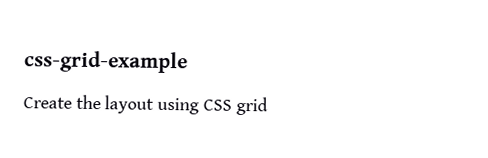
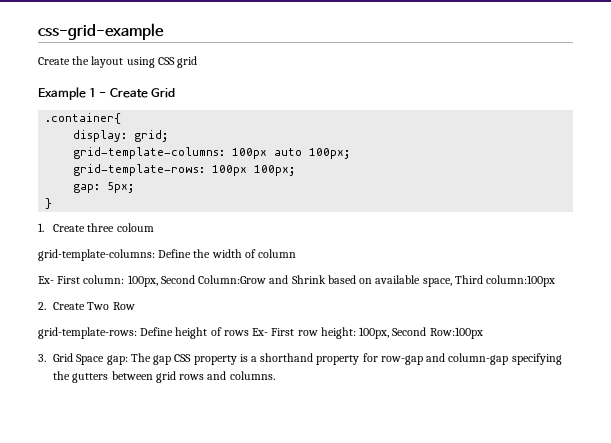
(268, 106) none -> [38,87,175,100] [45,113,122,124] [73,130,169,142] [73,147,351,159] [73,164,296,176] [73,182,135,193] [45,198,53,209] [38,223,154,232] [38,249,297,261] [38,275,556,287] [38,302,135,310] [38,327,483,339] [38,353,562,365] [53,371,275,383] // Example 1 - Create Grid // .container{ // display: grid; // grid-template-columns: 100px auto 100px; // grid-template-rows: 100px 100px; // gap: 5px; // } // 1. Create three coloum // grid-template-columns: Define the width of column // Ex- First column: 100px, Second Column:Grow and Shrink based on available space, Third column:100px // 2. Create Two Row // grid-template-rows: Define height of rows Ex- First row height: 100px, Second Row:100px // 3. Grid Space gap: The gap CSS property is a shorthand property for row-gap and column-gap specifying the gutters between grid rows and columns.

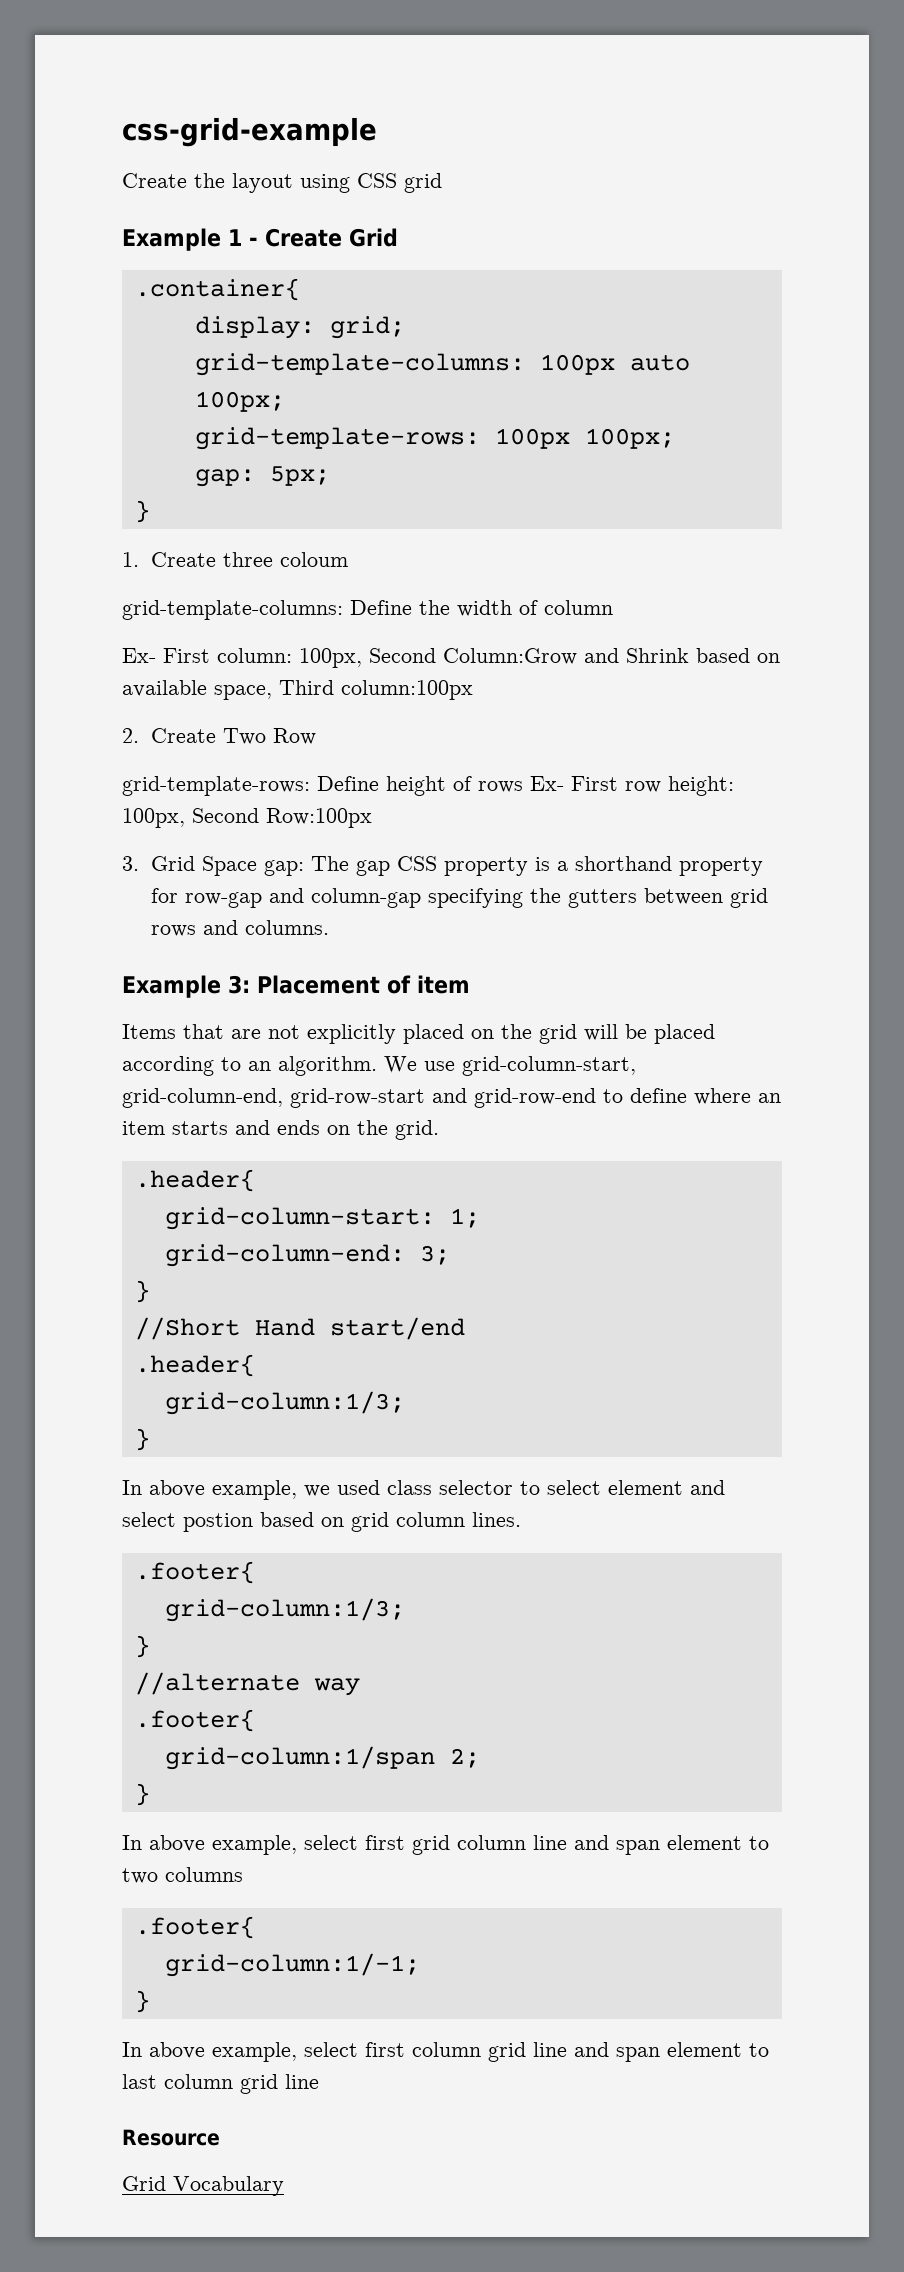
(275, 375) none -> [122,975,470,998] [122,1024,715,1044] [122,1056,636,1076] [122,1088,781,1108] [122,1120,439,1140] [134,1169,255,1192] [164,1207,480,1230] [164,1244,450,1267] [134,1280,150,1303] [134,1317,465,1340] [134,1354,255,1377] [164,1391,405,1415] [134,1428,150,1451] [122,1480,725,1500] [122,1512,521,1532] [134,1561,255,1584] [164,1598,405,1622] [134,1635,150,1658] [134,1672,360,1696] [134,1709,255,1732] [164,1746,480,1770] [134,1783,150,1806] [122,1835,769,1855] [122,1867,243,1884] [134,1916,255,1939] [164,1953,420,1977] [134,1990,150,2013] [122,2042,769,2062] [122,2074,319,2094] [122,2129,220,2146] [122,2176,284,2196] // Example 3: Placement of item // Items that are not explicitly placed on the grid will be placed according to an algorithm. We use grid-column-start, grid-column-end, grid-row-start and grid-row-end to define where an item starts and ends on the grid. // .header{ // grid-column-start: 1; // grid-column-end: 3; // } // //Short Hand start/end // .header{ // grid-column:1/3; // } // In above example, we used class selector to select element and select postion based on grid column lines. // .footer{ // grid-column:1/3; // } // //alternate way // .footer{ // grid-column:1/span 2; // } // In above example, select first grid column line and span element to two columns // .footer{ // grid-column:1/-1; // } // In above example, select first column grid line and span element to last column grid line // Resource // Grid Vocabulary

